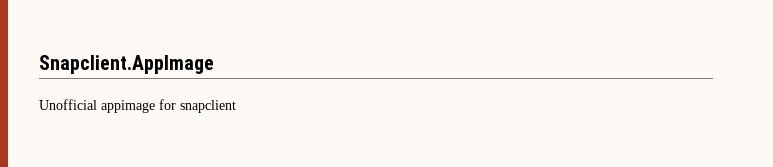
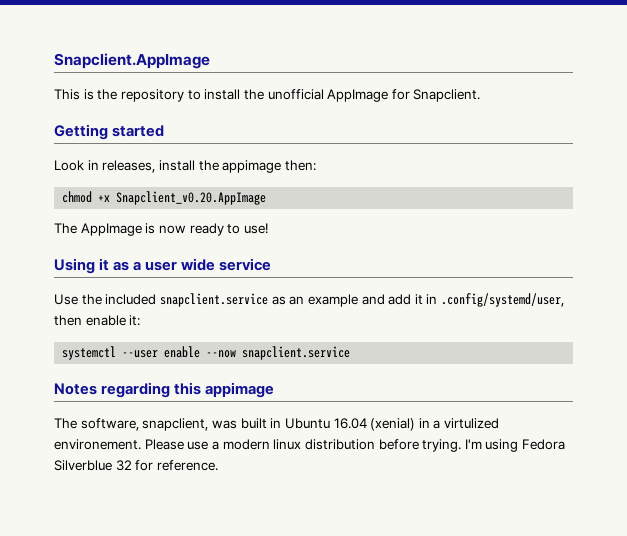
[39,99,236,113] Unofficial appimage for snapclient -> [54,89,481,102] [54,124,165,140] [54,160,316,173] [62,191,267,205] [54,223,268,236] [54,258,272,274] [54,293,565,307] [54,315,141,326] [62,346,351,360] [54,382,275,398] [54,418,500,431] [54,439,566,452] [54,460,218,471] This is the repository to install the unofficial AppImage for Snapclient. // Getting started // Look in releases, install the appimage then: // chmod +x Snapclient_v0.20.AppImage // The AppImage is now ready to use! // Using it as a user wide service // Use the included snapclient.service as an example and add it in .config/systemd/user, then enable it: // systemctl --user enable --now snapclient.service // Notes regarding this appimage // The software, snapclient, was built in Ubuntu 16.04 (xenial) in a virtulized environement. Please use a modern linux distribution before trying. I'm using Fedora Silverblue 32 for reference.

